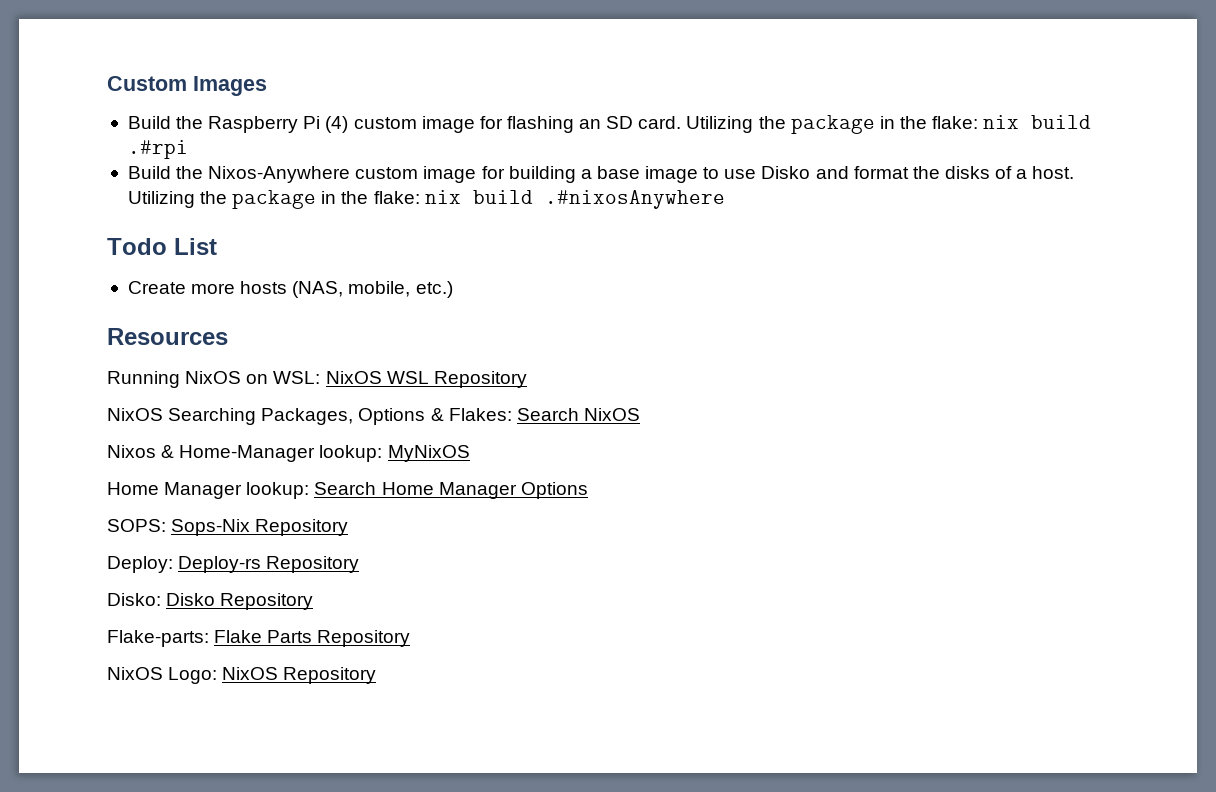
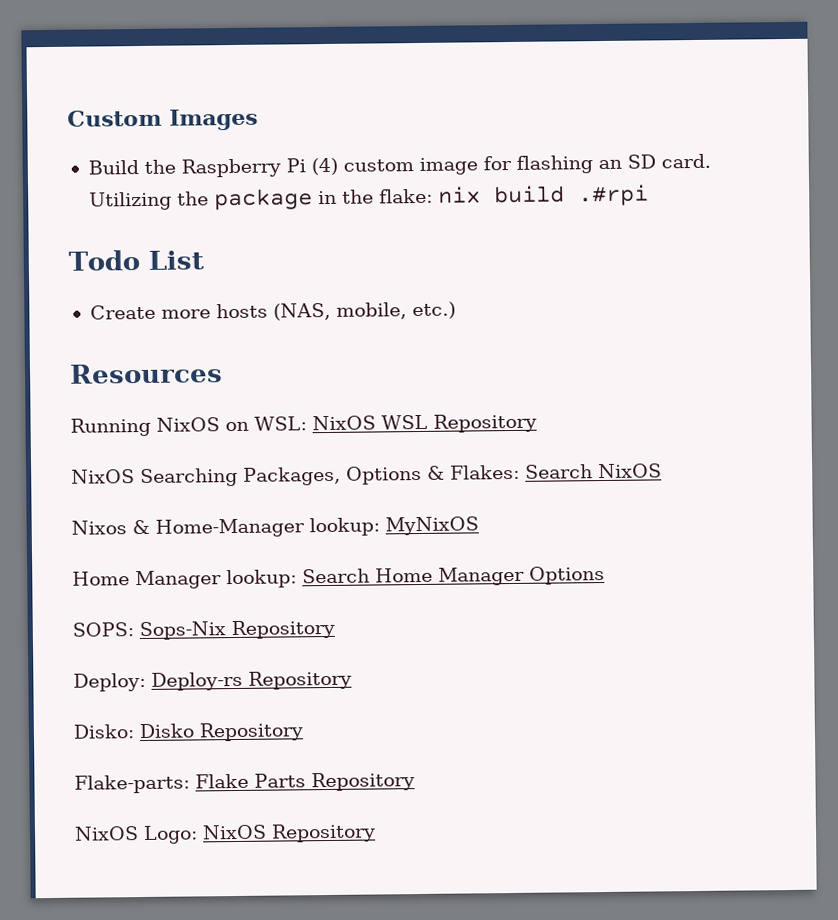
[127,166,1075,183] [127,190,725,209] // Build the Nixos-Anywhere custom image for building a base image to use Disko and format the disks of a host. Utilizing the package in the flake: nix build .#nixosAnywhere -> (649, 195) none

